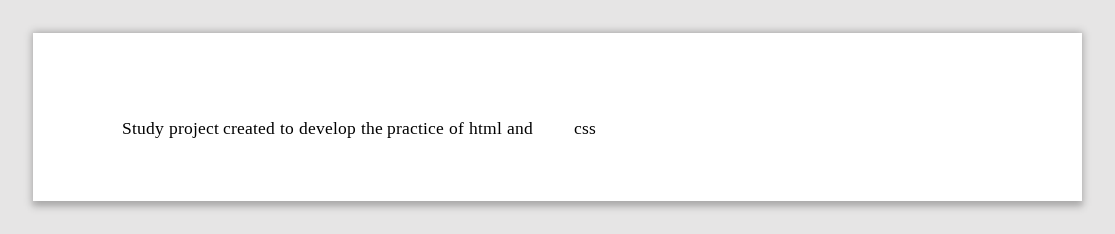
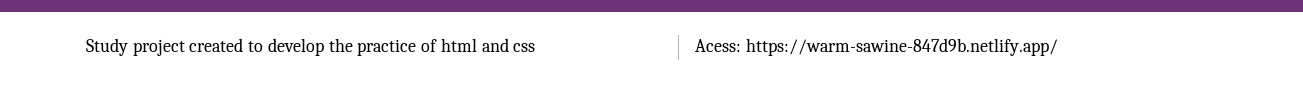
(596, 130) none -> [695,38,1058,56] // Acess: https://warm-sawine-847d9b.netlify.app/

